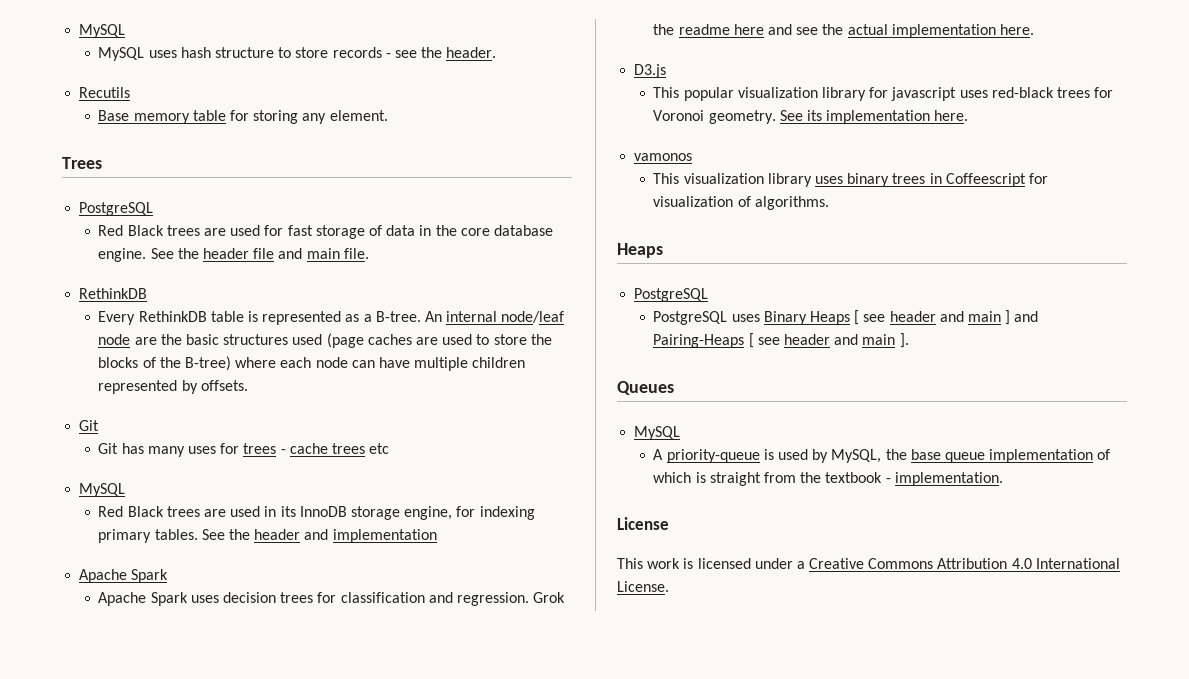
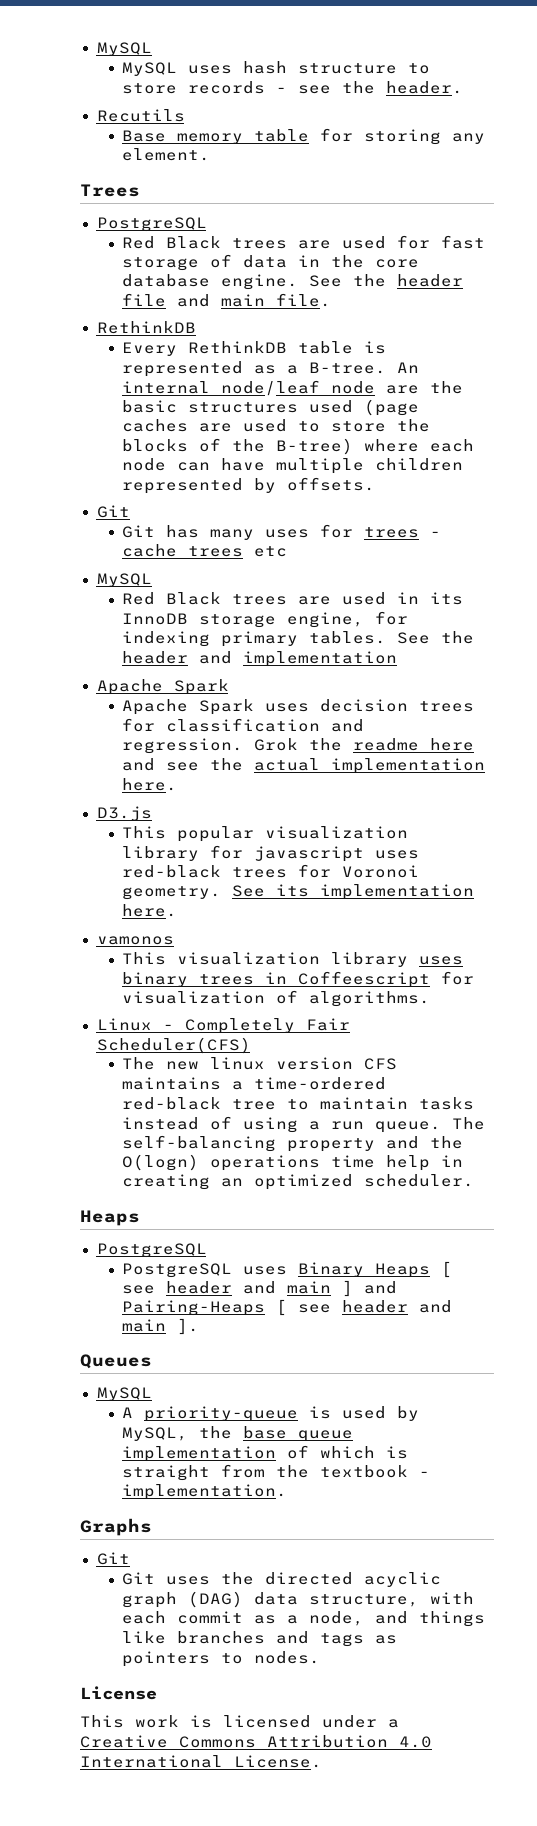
(829, 203) none -> [96,1018,350,1034] [96,1037,251,1054] [122,1057,398,1070] [122,1077,387,1090] [122,1097,475,1110] [122,1116,486,1133] [122,1135,464,1152] [122,1154,464,1171] [122,1174,475,1190] // Linux - Completely Fair Scheduler(CFS) // The new linux version CFS maintains a time-ordered red-black tree to maintain tasks instead of using a run queue. The self-balancing property and the O(logn) operations time help in creating an optimized scheduler.
(1003, 479) none -> [80,1518,152,1536] [96,1552,130,1565] [122,1572,442,1587] [122,1591,475,1608] [122,1611,486,1627] [122,1631,398,1647] [122,1651,321,1667] // Graphs // Git // Git uses the directed acyclic graph (DAG) data structure, with each commit as a node, and things like branches and tags as pointers to nodes.

